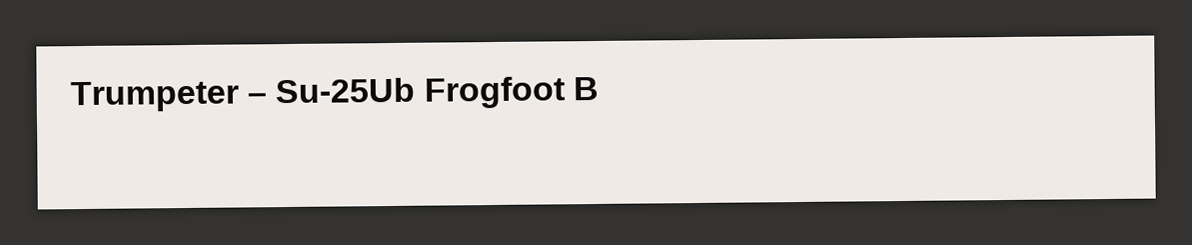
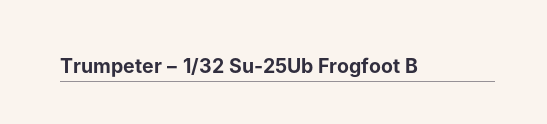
(268, 98) none -> [182,58,224,75] 1/32

